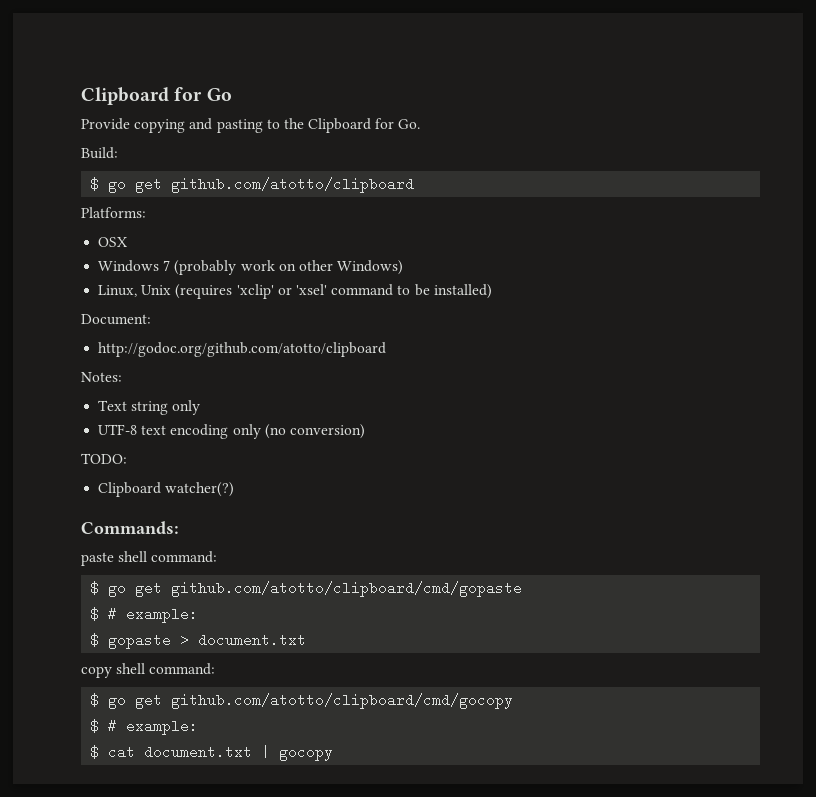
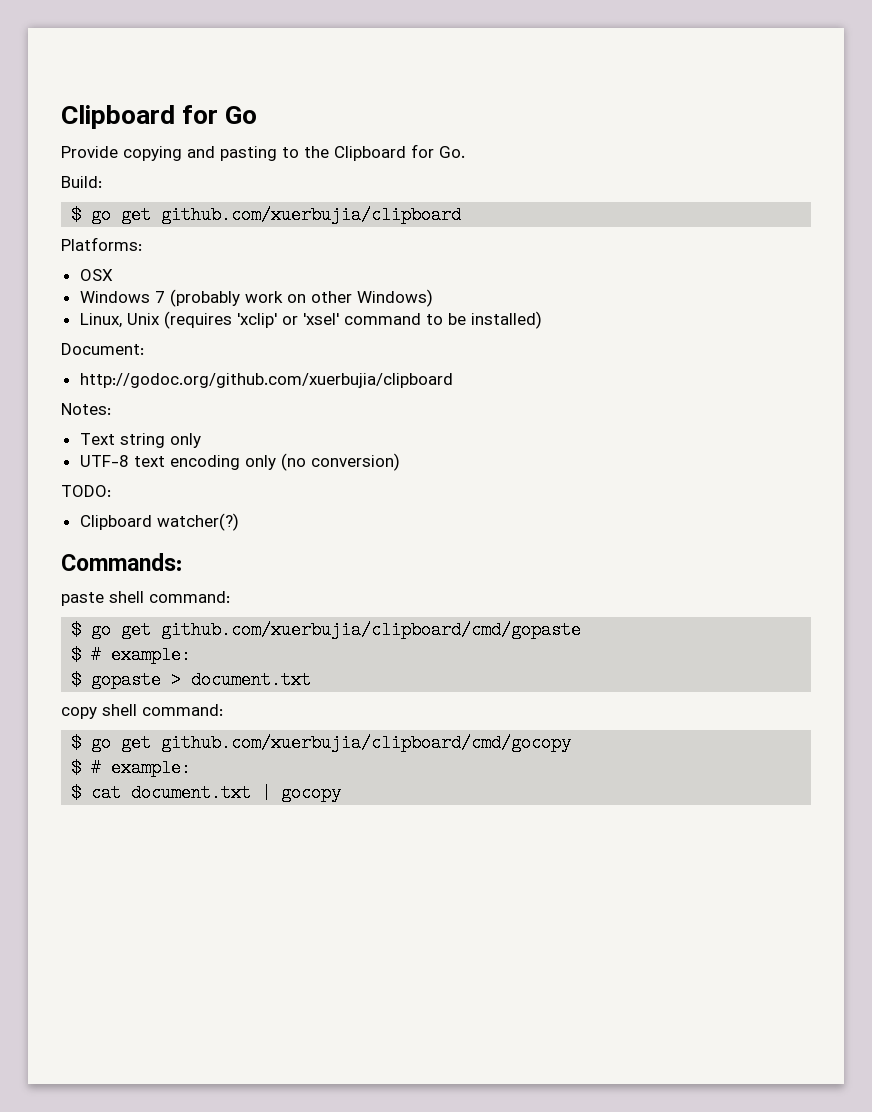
[171,177,415,193] github.com/atotto/clipboard -> [161,206,462,224] github.com/xuerbujia/clipboard
[98,342,387,357] http://godoc.org/github.com/atotto/clipboard -> [79,373,453,388] http://godoc.org/github.com/xuerbujia/clipboard
[171,581,523,597] github.com/atotto/clipboard/cmd/gopaste -> [161,621,582,639] github.com/xuerbujia/clipboard/cmd/gopaste
[171,693,514,709] github.com/atotto/clipboard/cmd/gocopy -> [161,734,572,752] github.com/xuerbujia/clipboard/cmd/gocopy

